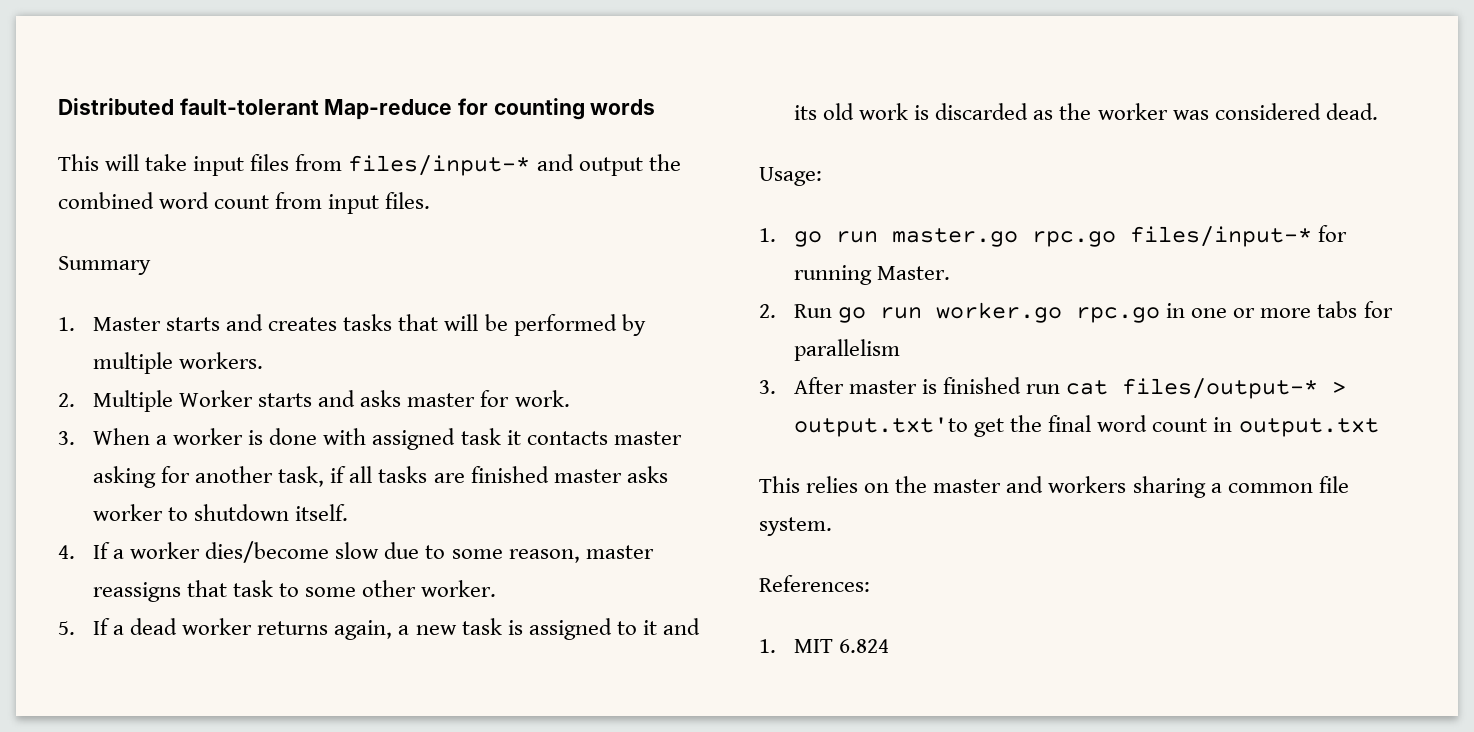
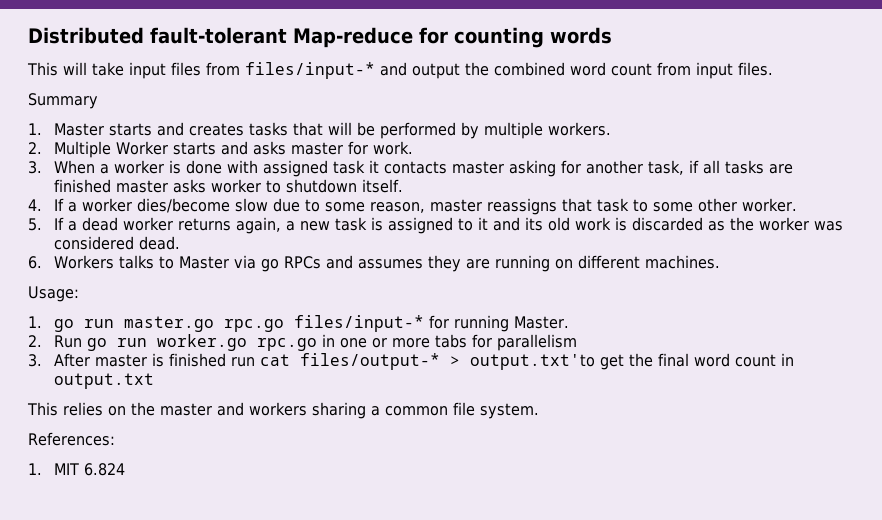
(1378, 111) none -> [28,255,721,272] // 6. Workers talks to Master via go RPCs and assumes they are running on different machines.

